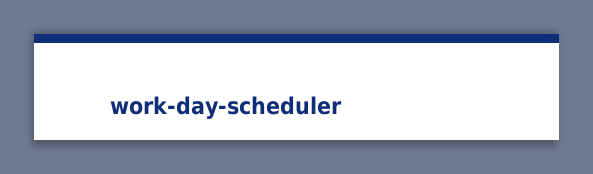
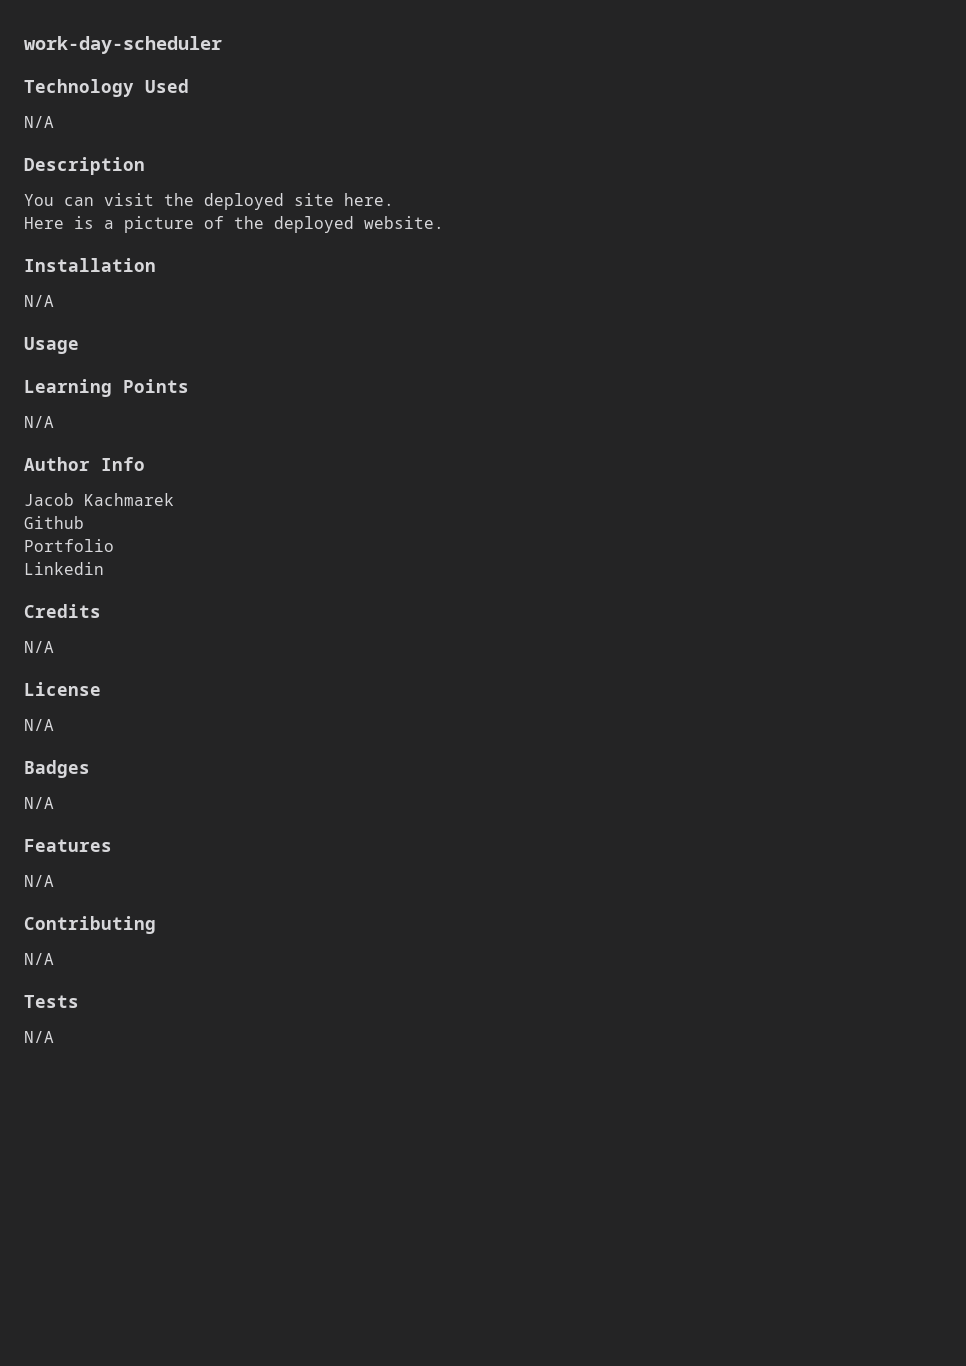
(342, 107) none -> [24,79,189,97] [24,116,54,128] [24,157,145,175] [24,193,394,210] [24,216,444,233] [24,258,156,272] [24,295,54,307] [24,337,79,354] [24,379,189,397] [24,416,54,428] [24,457,145,471] [24,493,174,506] [24,516,84,529] [24,539,114,552] [24,562,104,575] [24,604,101,618] [24,641,54,653] [24,682,101,696] [24,719,54,731] [24,760,90,778] [24,797,54,809] [24,839,112,852] [24,875,54,887] [24,916,156,934] [24,953,54,965] [24,995,79,1008] [24,1031,54,1043] // Technology Used // N/A // Description // You can visit the deployed site here. // Here is a picture of the deployed website. // Installation // N/A // Usage // Learning Points // N/A // Author Info // Jacob Kachmarek // Github // Portfolio // Linkedin // Credits // N/A // License // N/A // Badges // N/A // Features // N/A // Contributing // N/A // Tests // N/A

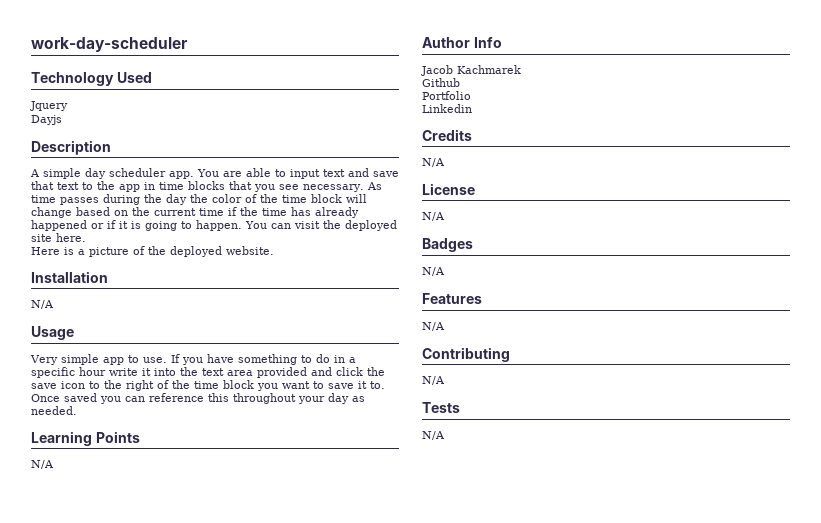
[24,116,54,128] N/A -> [30,101,68,111] [31,115,62,125] Jquery // Dayjs
(145, 166) none -> [30,168,399,179] [31,181,382,192] [31,194,367,205] [31,207,359,218] [31,220,242,231] A simple day scheduler app. You are able to input text and save that text to the app in time blocks that you see necessary. As time passes during the day the color of the time block will change based on the current time if the time has already happened or if it is going to happen.
(79, 345) none -> [30,354,356,365] [31,367,385,378] [31,380,385,391] [31,393,365,404] [31,406,77,415] // Very simple app to use. If you have something to do in a specific hour write it into the text area provided and click the save icon to the right of the time block you want to save it to. Once saved you can reference this throughout your day as needed.

